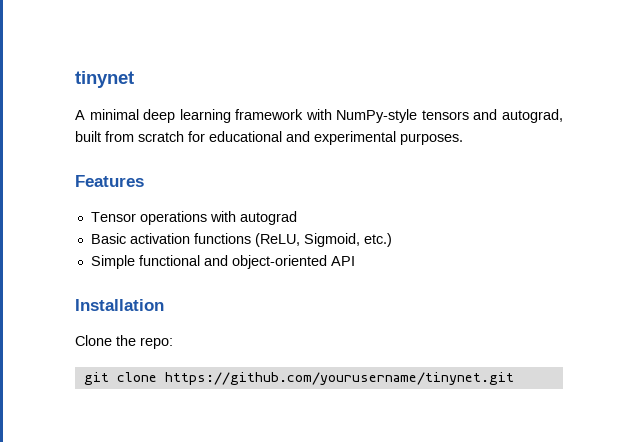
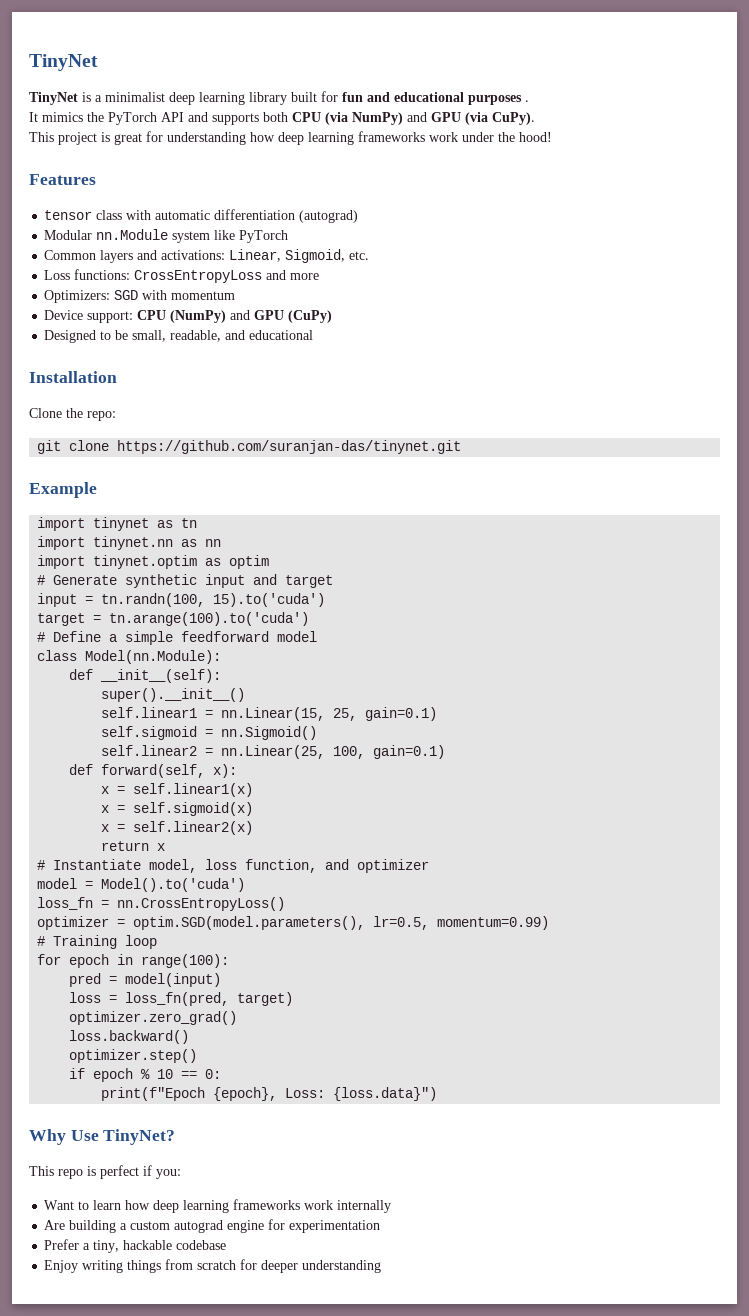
[75,71,134,88] [75,109,563,123] [75,131,463,145] [75,175,144,187] [90,211,297,225] [90,233,392,247] [90,255,355,269] tinynet // A minimal deep learning framework with NumPy-style tensors and autograd, built from scratch for educational and experimental purposes. // Features // Tensor operations with autograd // Basic activation functions (ReLU, Sigmoid, etc.) // Simple functional and object-oriented API -> [29,54,98,71] [29,91,529,105] [29,112,535,125] [29,131,552,145] [29,174,96,185] [44,209,359,223] [44,229,289,243] [44,249,370,263] [44,269,320,283] [44,290,236,303] [44,310,333,323] [44,330,314,343] TinyNet // TinyNet is a minimalist deep learning library built for fun and educational purposes . // It mimics the PyTorch API and supports both CPU (via NumPy) and GPU (via CuPy). // This project is great for understanding how deep learning frameworks work under the hood! // Features // tensor class with automatic differentiation (autograd) // Modular nn.Module system like PyTorch // Common layers and activations: Linear, Sigmoid, etc. // Loss functions: CrossEntropyLoss and more // Optimizers: SGD with momentum // Device support: CPU (NumPy) and GPU (CuPy) // Designed to be small, readable, and educational
[164,372,514,385] https://github.com/yourusername/tinynet.git -> [117,440,462,454] [29,482,97,498] [37,517,198,531] [37,536,222,550] [37,555,270,569] [37,574,334,588] [37,593,326,607] [37,612,310,626] [37,631,318,645] [37,650,222,664] [69,669,222,683] [101,688,246,702] [101,707,438,721] [101,726,318,740] [101,745,446,759] [69,764,238,778] [101,783,254,797] [101,802,254,816] [101,821,254,835] [101,841,166,851] [37,859,430,873] [37,878,246,892] [37,897,286,911] [37,916,550,930] [37,935,158,949] [37,954,230,968] [69,973,222,987] [69,992,294,1006] [69,1011,238,1025] [69,1030,190,1044] [69,1049,198,1063] [69,1068,222,1082] [101,1087,438,1101] [29,1129,176,1145] [29,1165,181,1179] [44,1199,392,1213] [44,1219,381,1233] [44,1239,227,1253] [44,1259,382,1273] https://github.com/suranjan-das/tinynet.git // Example // import tinynet as tn // import tinynet.nn as nn // import tinynet.optim as optim // # Generate synthetic input and target // input = tn.randn(100, 15).to('cuda') // target = tn.arange(100).to('cuda') // # Define a simple feedforward model // class Model(nn.Module): // def __init__(self): // super().__init__() // self.linear1 = nn.Linear(15, 25, gain=0.1) // self.sigmoid = nn.Sigmoid() // self.linear2 = nn.Linear(25, 100, gain=0.1) // def forward(self, x): // x = self.linear1(x) // x = self.sigmoid(x) // x = self.linear2(x) // return x // # Instantiate model, loss function, and optimizer // model = Model().to('cuda') // loss_fn = nn.CrossEntropyLoss() // optimizer = optim.SGD(model.parameters(), lr=0.5, momentum=0.99) // # Training loop // for epoch in range(100): // pred = model(input) // loss = loss_fn(pred, target) // optimizer.zero_grad() // loss.backward() // optimizer.step() // if epoch % 10 == 0: // print(f"Epoch {epoch}, Loss: {loss.data}") // Why Use TinyNet? // This repo is perfect if you: // Want to learn how deep learning frameworks work internally // Are building a custom autograd engine for experimentation // Prefer a tiny, hackable codebase // Enjoy writing things from scratch for deeper understanding

